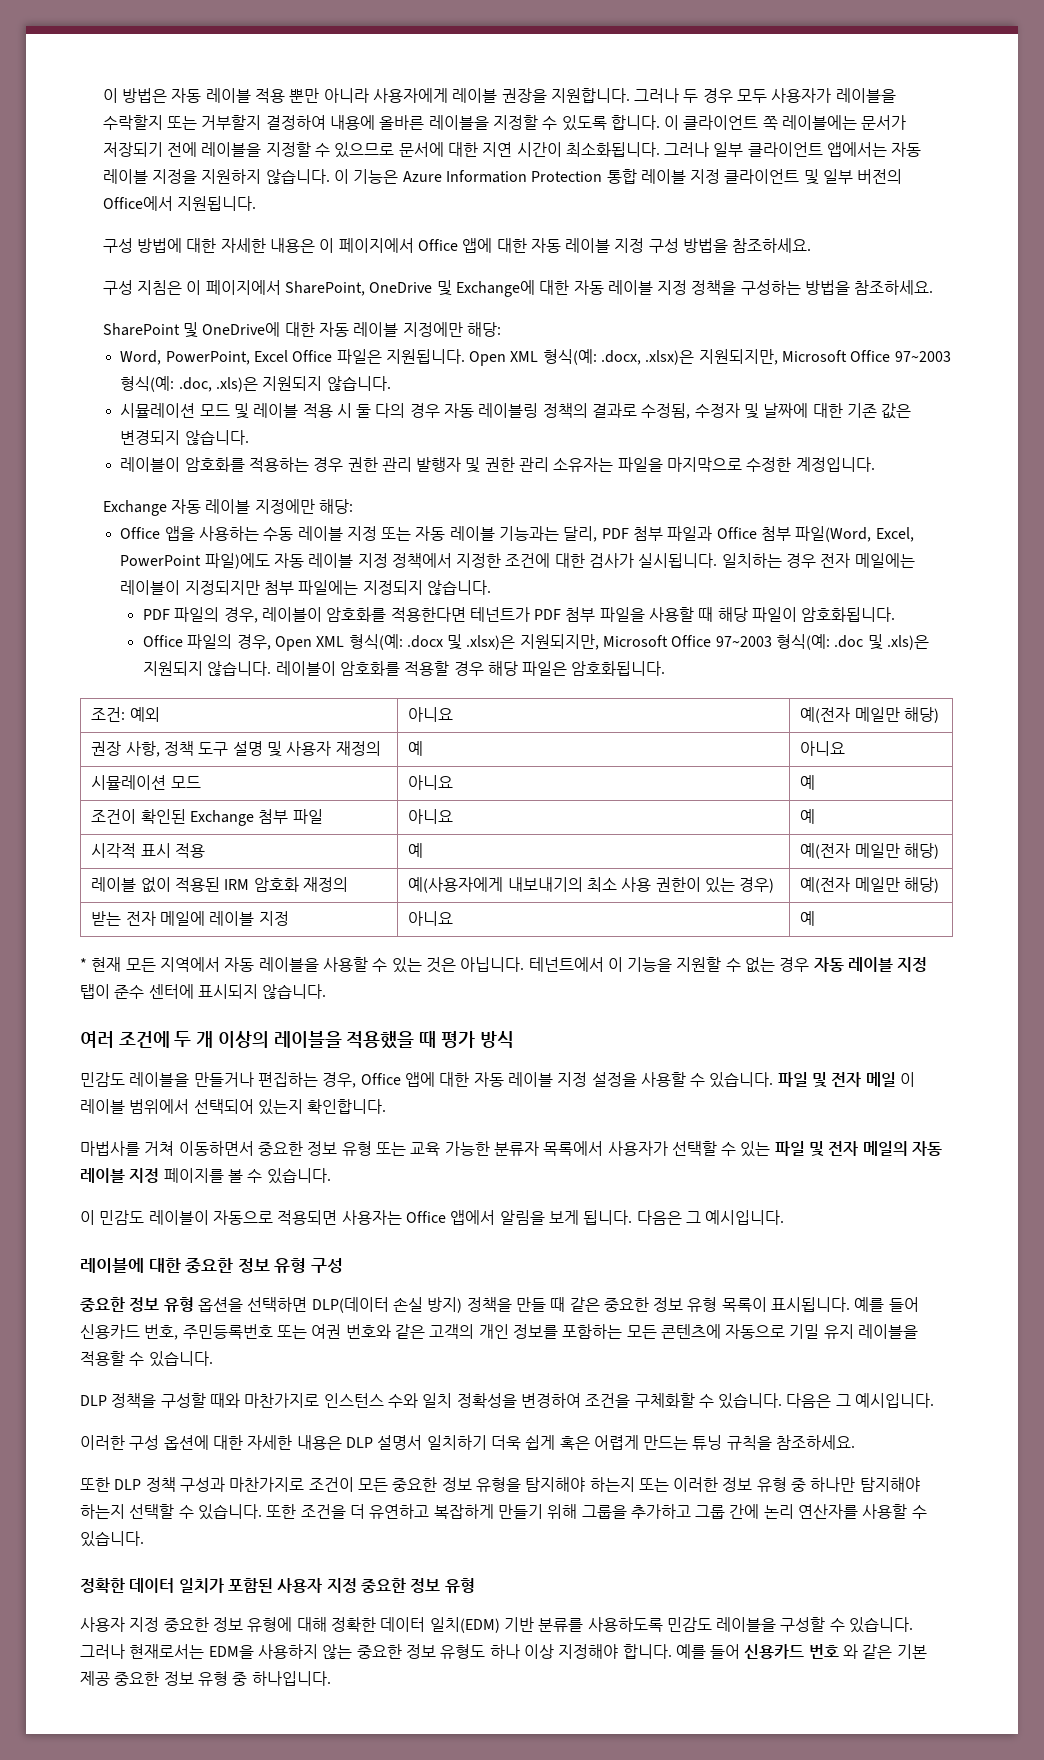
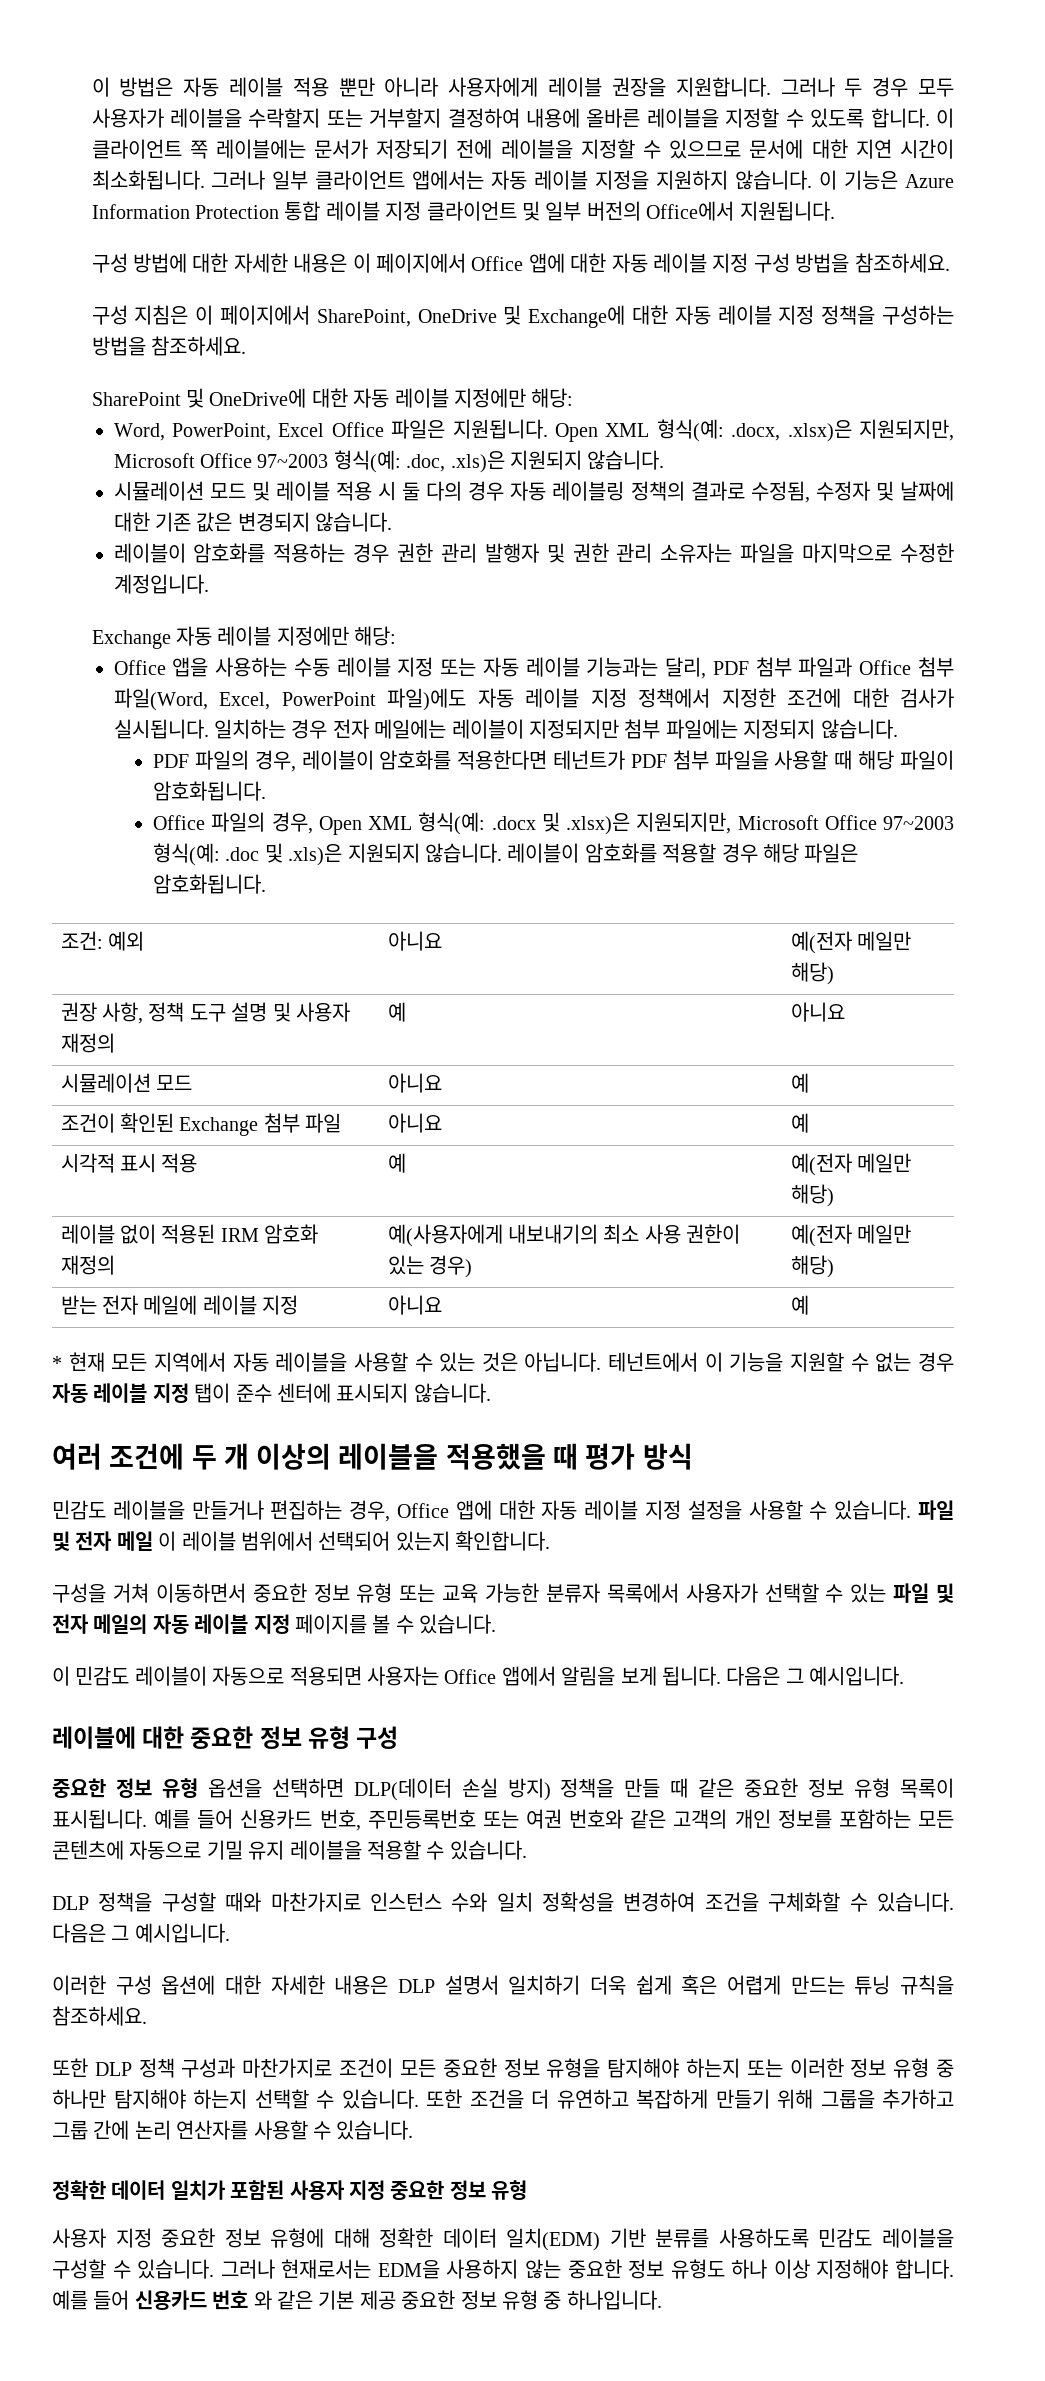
[80,1141,140,1156] 마법사를 -> [52,1583,106,1603] 구성을

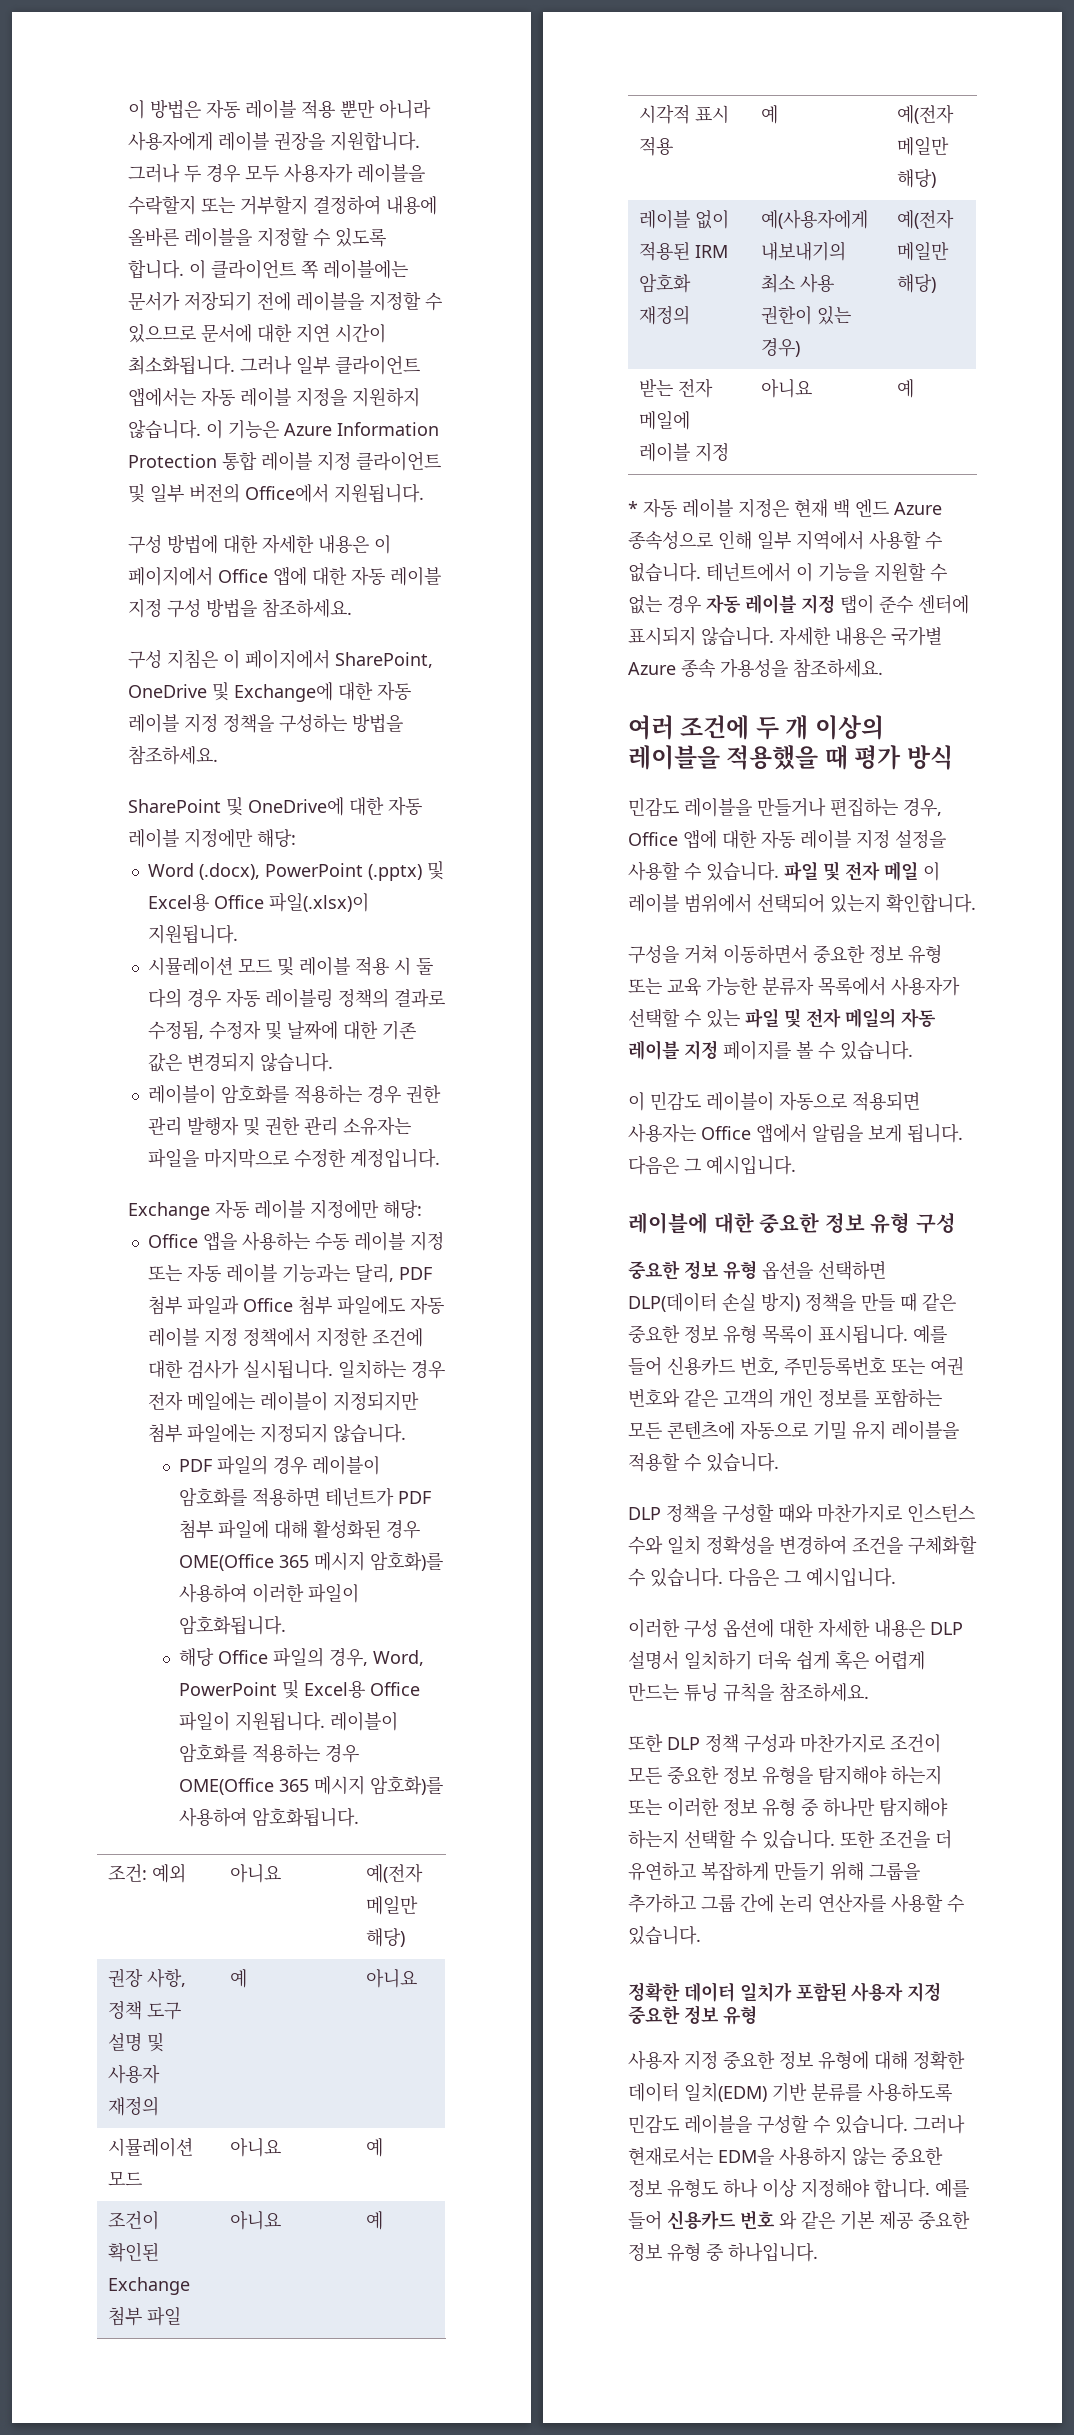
[113,419,955,442] [113,450,665,473] Word, PowerPoint, Excel Office 파일은 지원됩니다. Open XML 형식(예: .docx, .xlsx)은 지원되지만, Microsoft Office 97~2003 형식(예: .doc, .xls)은 지원되지 않습니다. -> [148,861,445,881] [148,892,370,912] [148,924,239,944] Word (.docx), PowerPoint (.pptx) 및 Excel용 Office 파일(.xlsx)이 지원됩니다.
[113,688,467,711] 파일(Word, Excel, PowerPoint 파일)에도 -> [337,1295,406,1315] 파일에도
[254,750,548,772] 경우, 레이블이 암호화를 적용한다면 -> [273,1456,381,1475] [179,1488,321,1507] 경우 레이블이 암호화를 적용하면
[714,750,895,770] 파일을 사용할 때 해당 -> [218,1519,421,1539] [179,1551,444,1571] [179,1584,305,1603] 파일에 대해 활성화된 경우 OME(Office 365 메시지 암호화)를 사용하여 이러한
(267, 791) none -> [179,1648,215,1667] 해당
[318,812,954,835] [153,843,859,866] Open XML 형식(예: .docx 및 .xlsx)은 지원되지만, Microsoft Office 97~2003 형식(예: .doc 및 .xls)은 지원되지 않습니다. 레이블이 암호화를 적용할 경우 해당 파일은 -> [373,1650,425,1666] [179,1680,421,1699] [179,1711,399,1731] [179,1744,360,1763] [179,1775,444,1795] [179,1808,248,1827] Word, PowerPoint 및 Excel용 Office 파일이 지원됩니다. 레이블이 암호화를 적용하는 경우 OME(Office 365 메시지 암호화)를 사용하여
[68,1352,602,1372] 현재 모든 지역에서 자동 레이블을 사용할 수 있는 것은 아닙니다. -> [643,498,942,518] [628,530,942,550] [628,562,701,582] 자동 레이블 지정은 현재 백 엔드 Azure 종속성으로 인해 일부 지역에서 사용할 수 없습니다.
(491, 1393) none -> [779,626,942,646] [628,658,883,678] 자세한 내용은 국가별 Azure 종속 가용성을 참조하세요.

